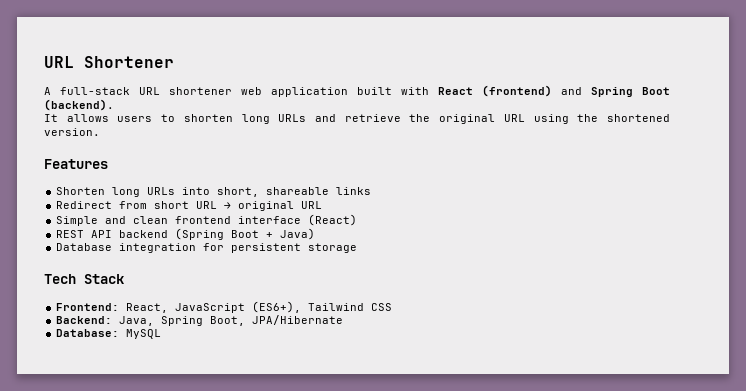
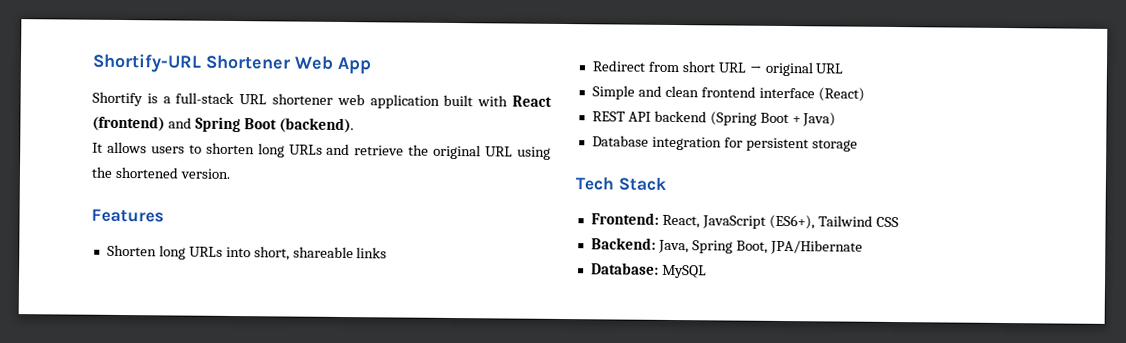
[44,56,74,68] URL -> [92,53,202,73] Shortify-URL
[44,87,51,95] // A -> [294,55,372,75] [92,91,171,107] Web App // Shortify is a

